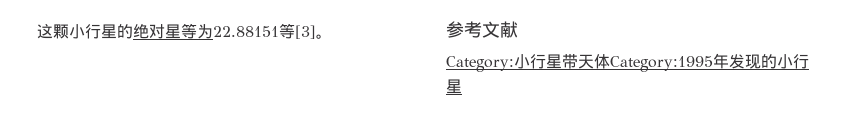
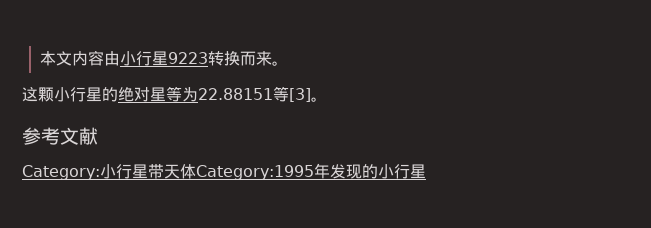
(37, 31) none -> [39,50,288,66] 本文内容由小行星9223转换而来。 //

